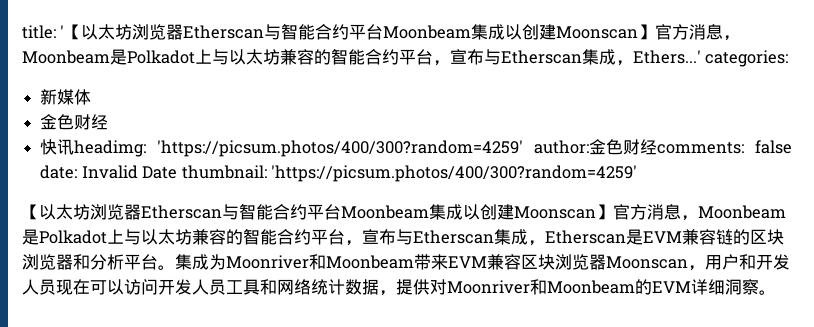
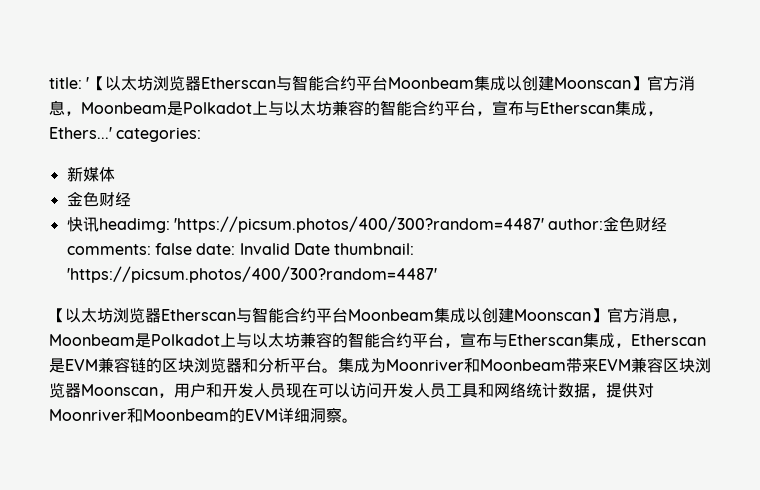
[157,140,524,157] 'https://picsum.photos/400/300?random=4259' -> [173,216,544,233] 'https://picsum.photos/400/300?random=4487'
[270,165,637,182] 'https://picsum.photos/400/300?random=4259' -> [66,266,437,283] 'https://picsum.photos/400/300?random=4487'

